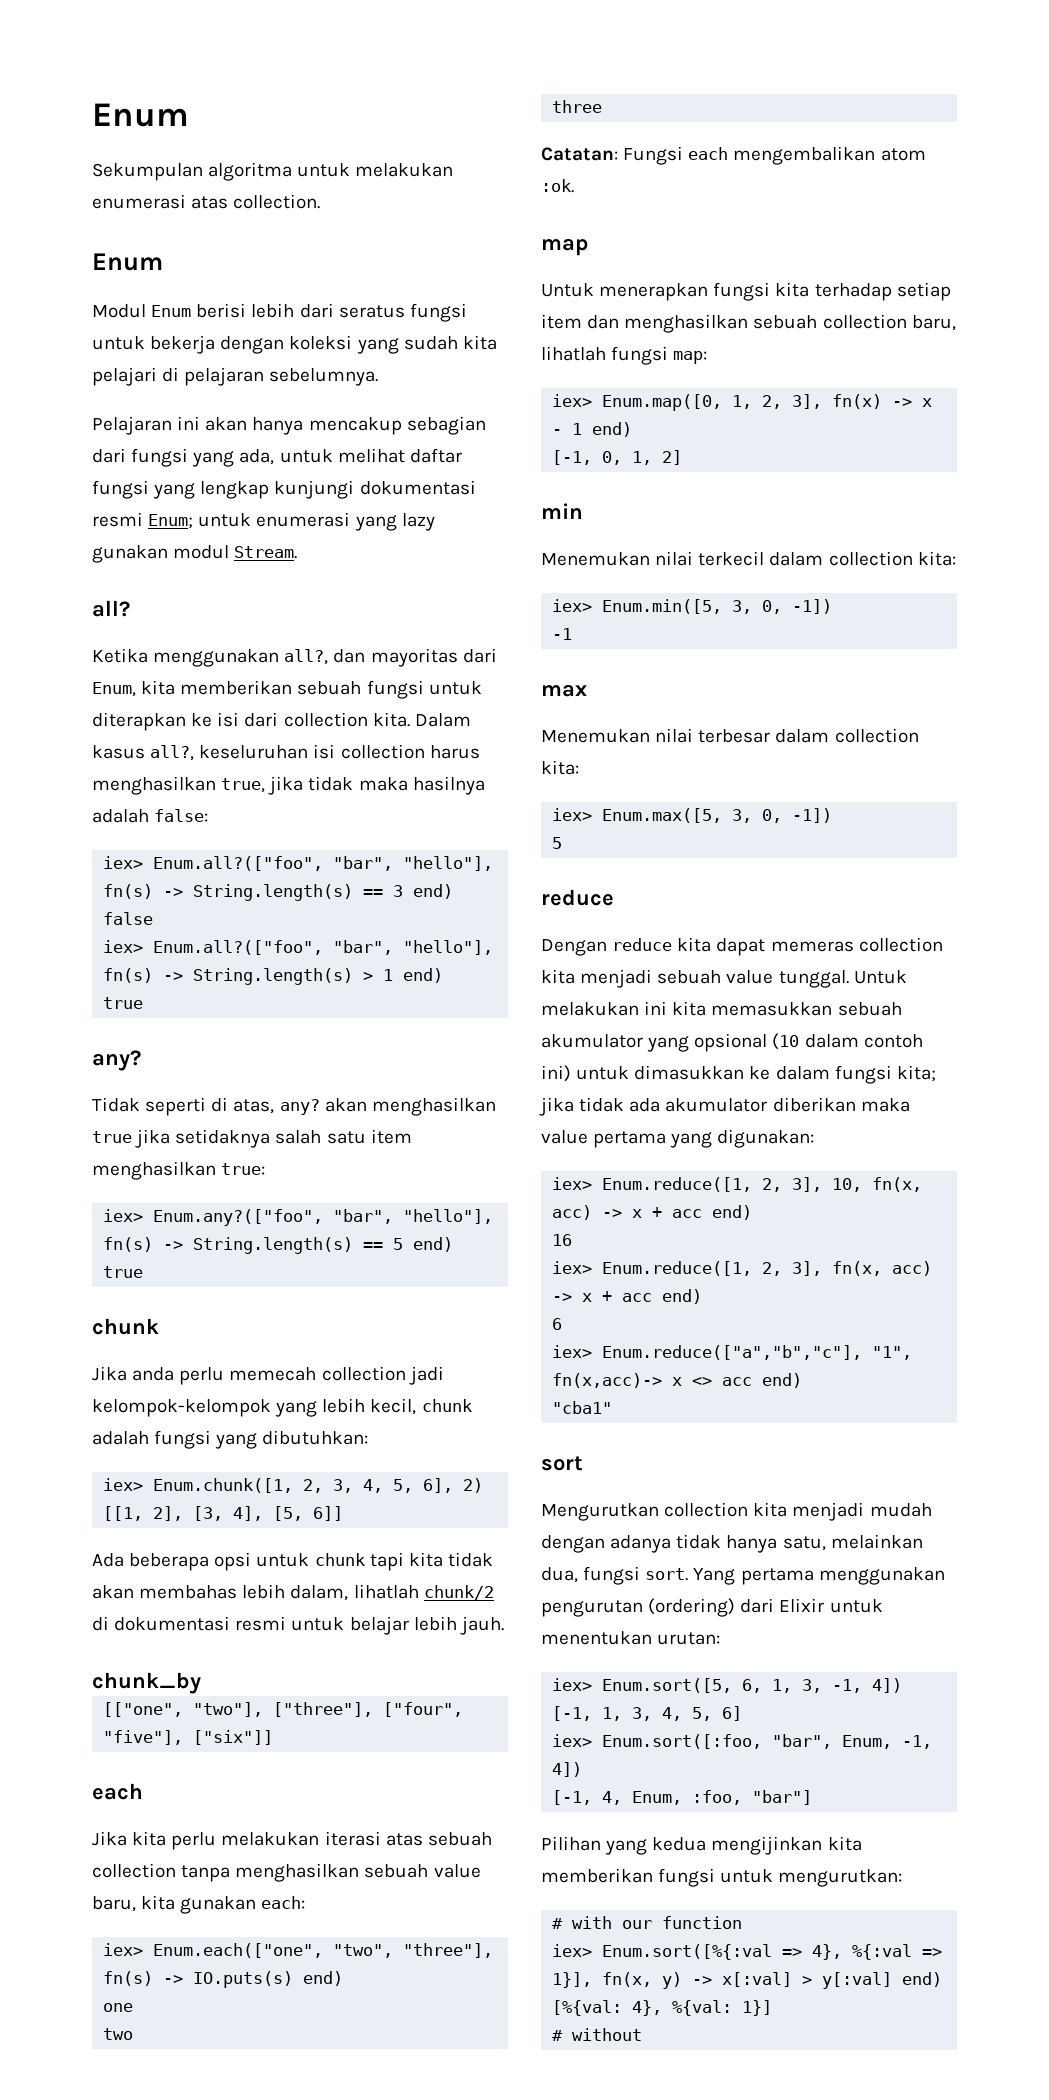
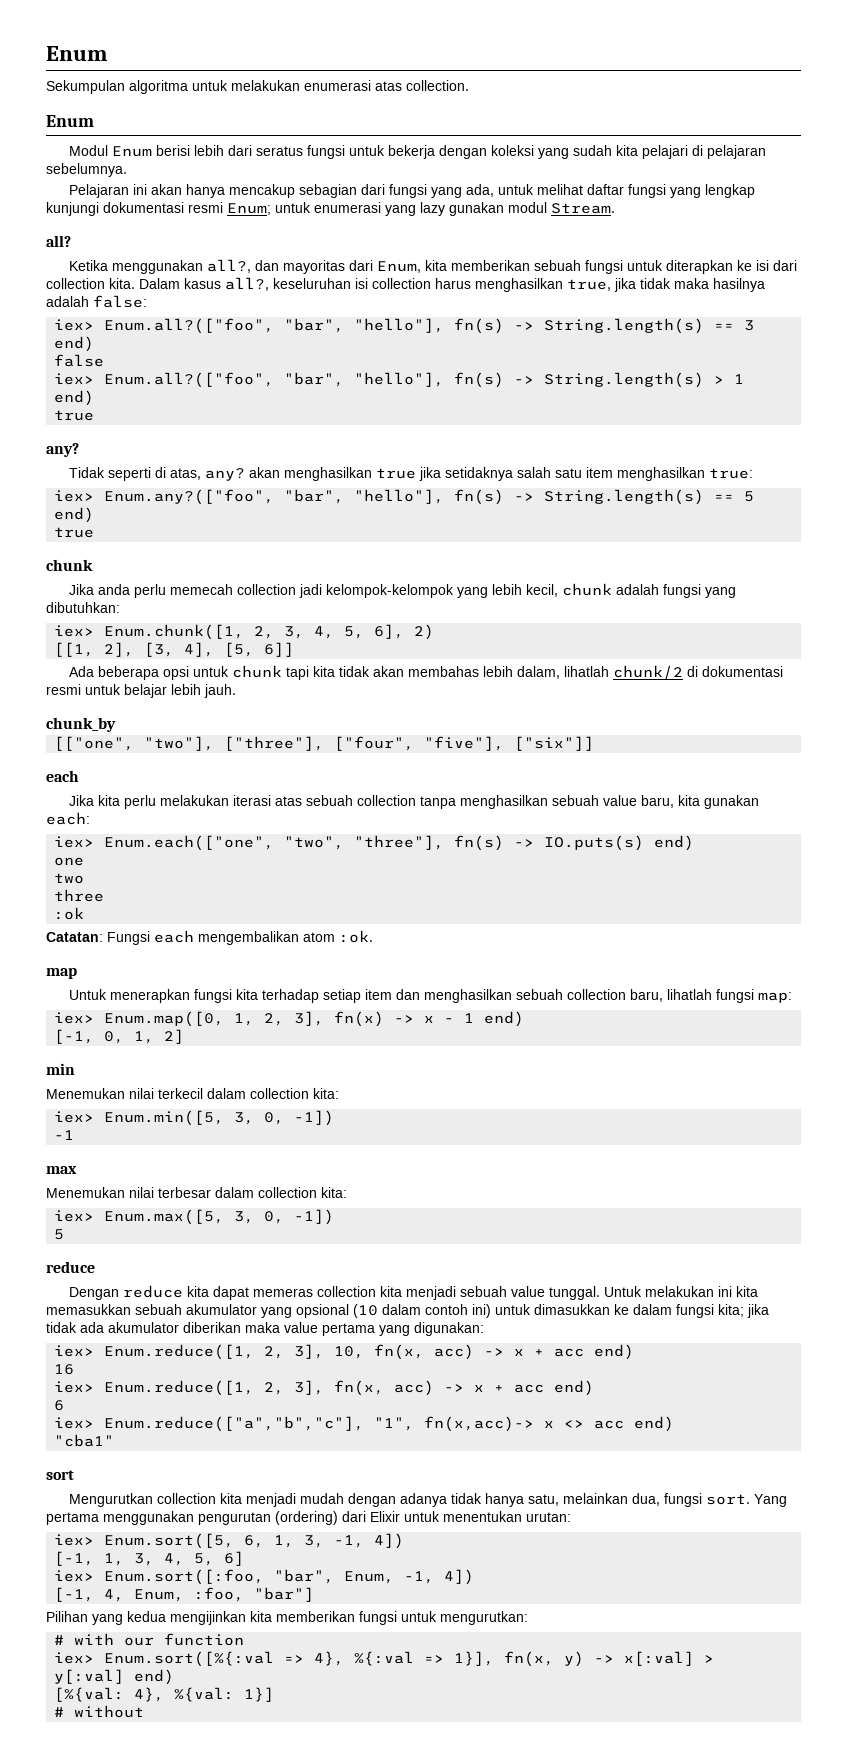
(603, 106) none -> [54,907,85,920] // :ok

